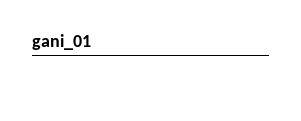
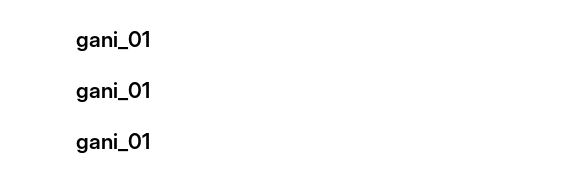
[32,34,91,50] gani_01 -> [76,31,150,52] [76,82,150,103] [76,133,150,154] gani_01 // gani_01 // gani_01

